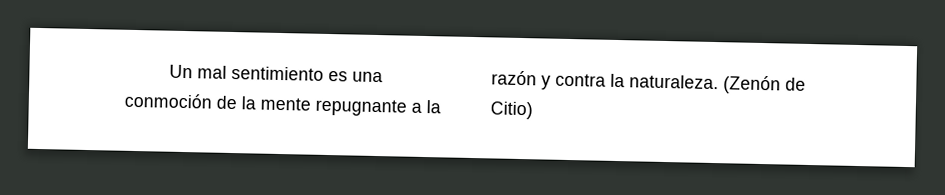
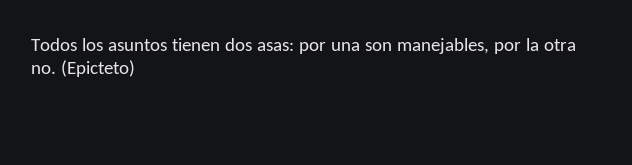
[168,64,383,83] [124,92,441,117] [491,70,806,95] [490,101,533,120] Un mal sentimiento es una conmoción de la mente repugnante a la razón y contra la naturaleza. (Zenón de Citio) -> [31,38,576,54] [31,60,135,77] Todos los asuntos tienen dos asas: por una son manejables, por la otra no. (Epicteto)

